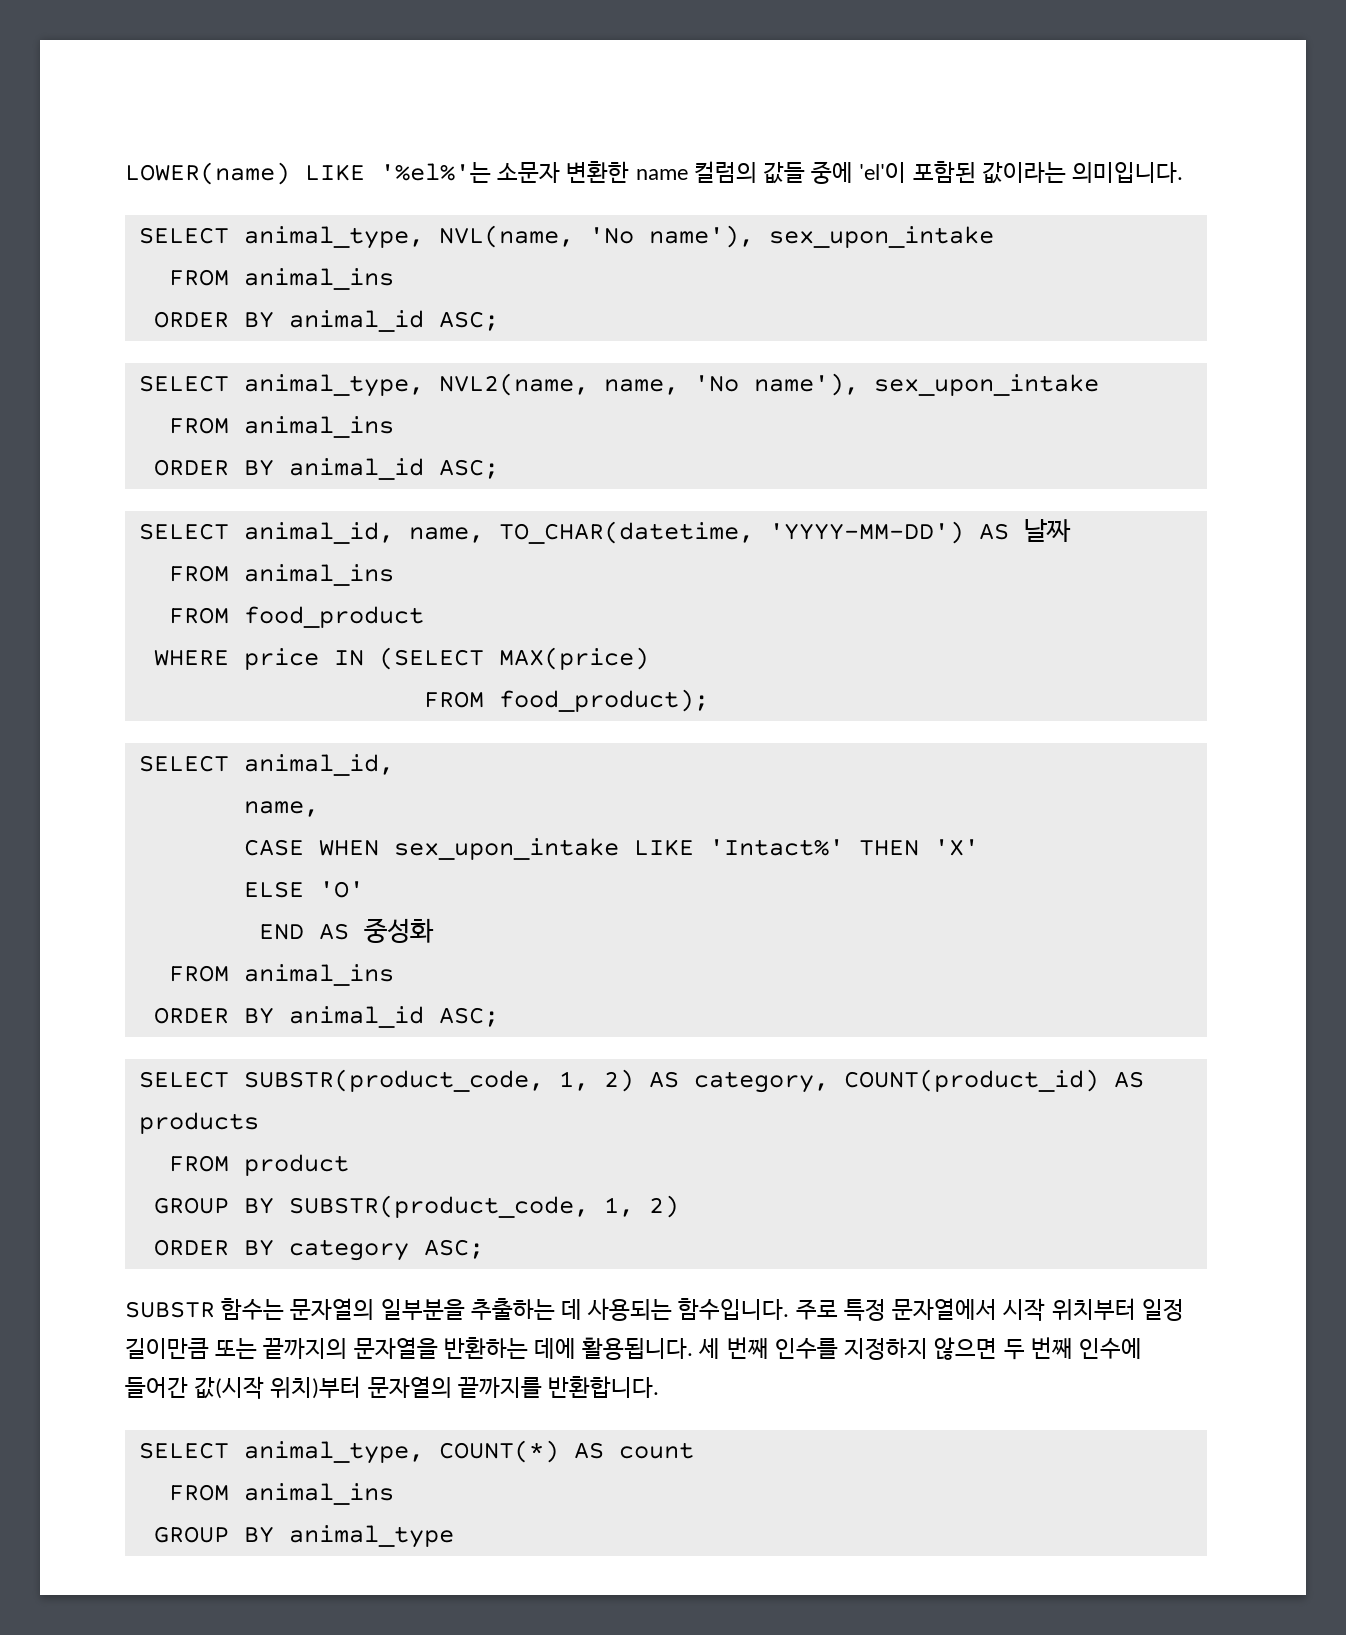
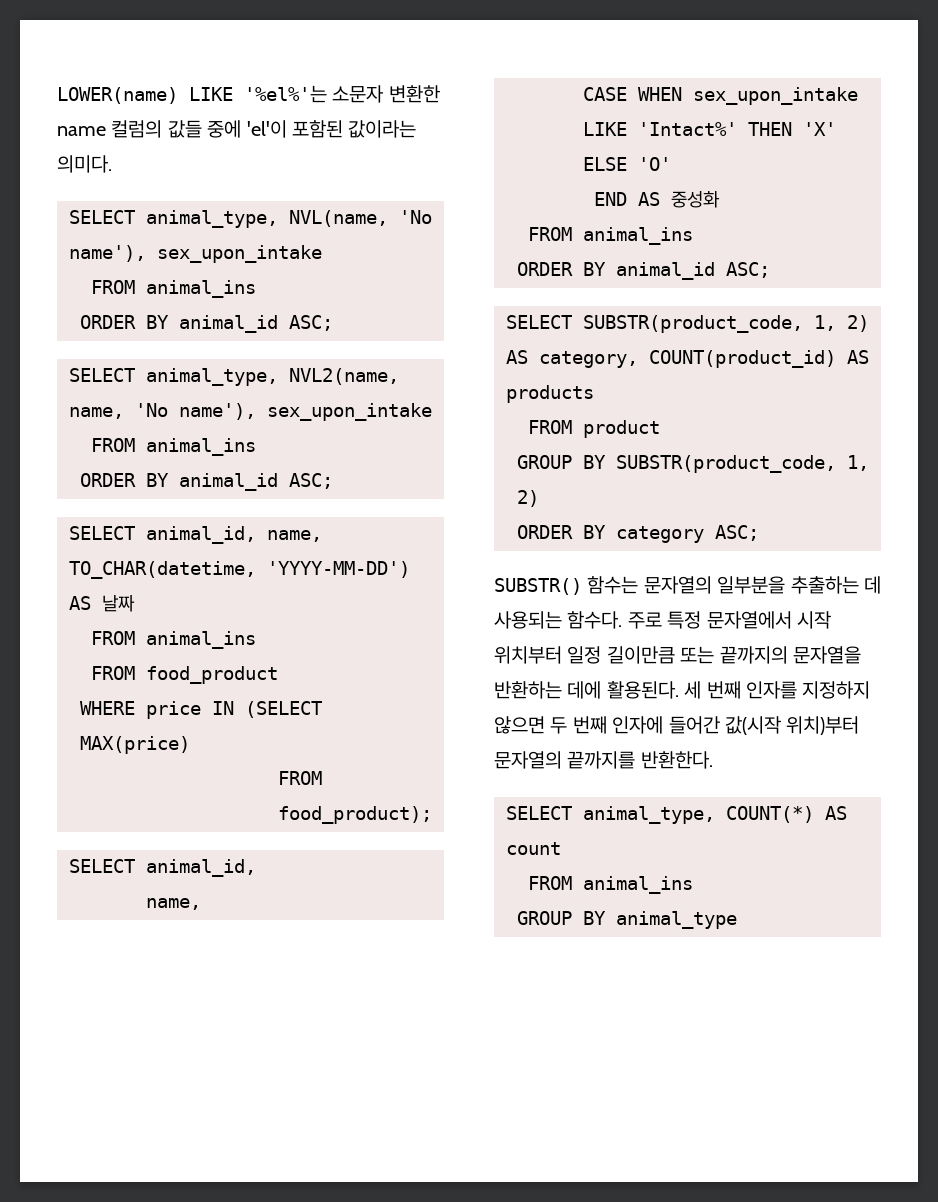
[1072,162,1184,183] 의미입니다. -> [57,155,112,173] 의미다.
[125,1301,215,1318] SUBSTR -> [494,578,582,595] SUBSTR()
[678,1298,790,1320] 함수입니다. -> [567,611,623,629] 함수다.
[582,1337,694,1360] 활용됩니다. -> [606,681,679,699] 활용된다.
[774,1338,838,1359] 인수를 -> [746,681,797,699] 인자를
[1078,1338,1142,1359] 인수에 -> [612,716,664,734] 인자에
[548,1376,660,1398] 반환합니다. -> [640,751,713,769] 반환한다.

